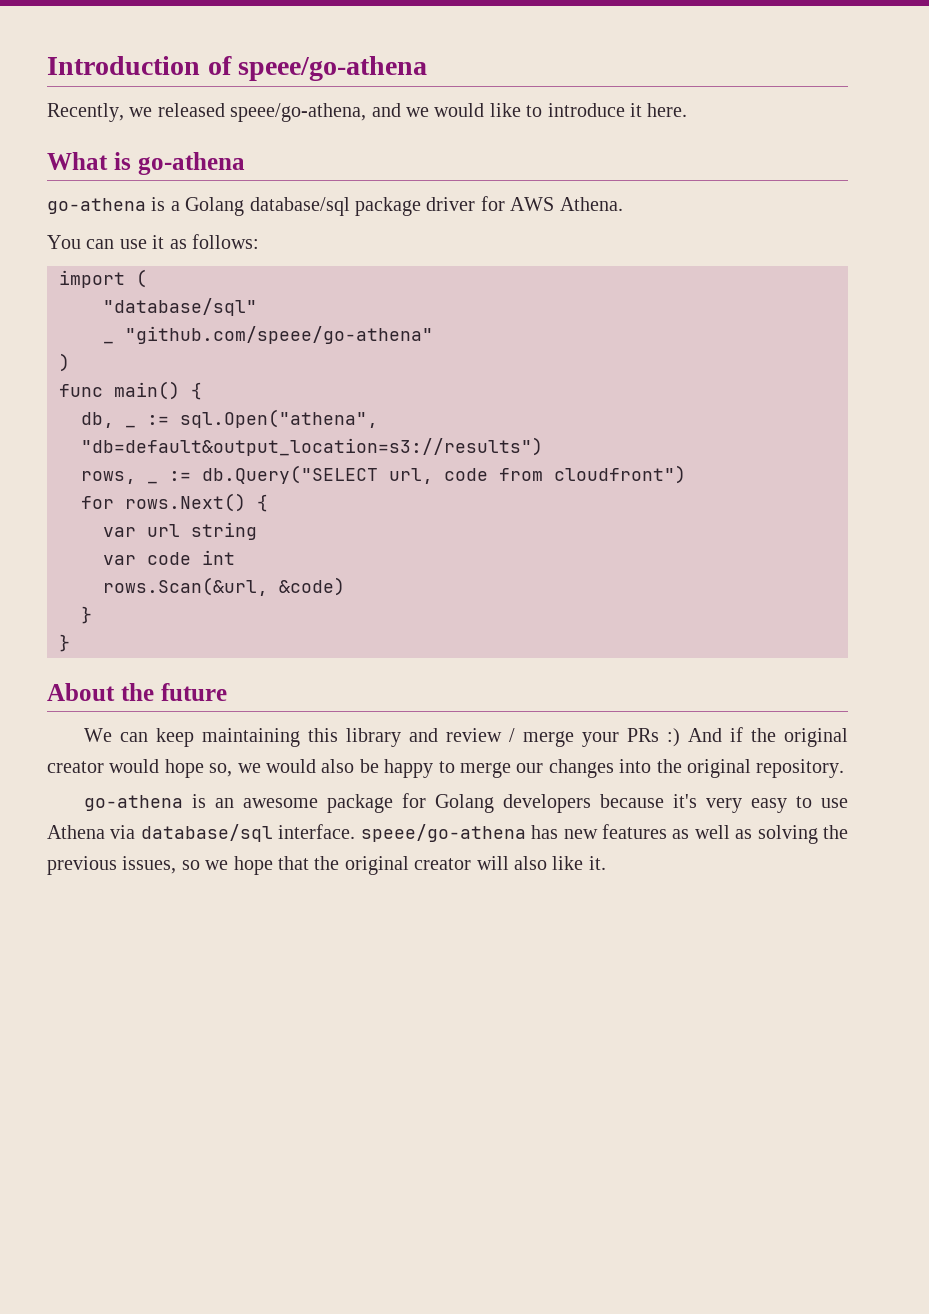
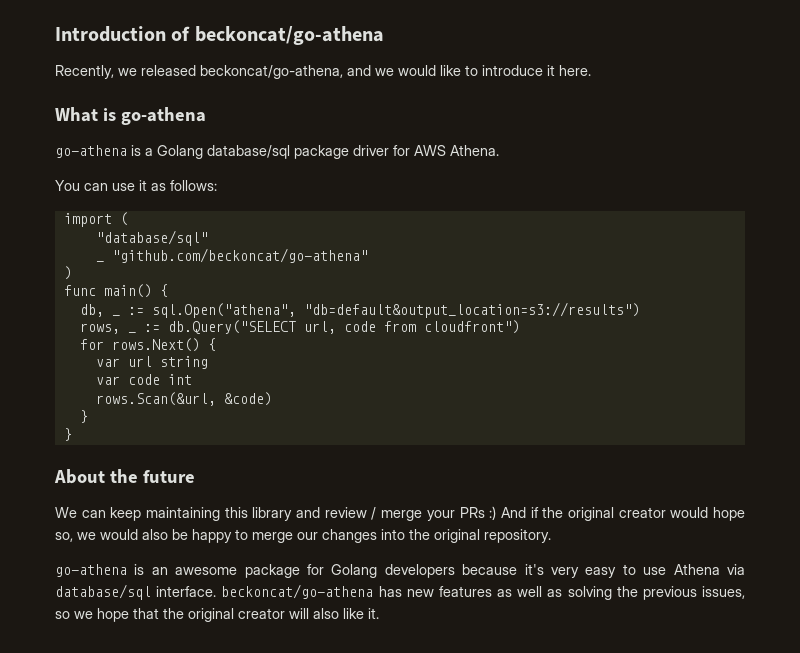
[238,56,428,81] speee/go-athena -> [194,26,384,45] beckoncat/go-athena
[230,103,367,122] speee/go-athena, -> [200,65,343,79] beckoncat/go-athena,
[125,326,433,344] "github.com/speee/go-athena" -> [111,248,368,263] "github.com/beckoncat/go-athena"
[360,824,526,842] speee/go-athena -> [221,584,374,599] beckoncat/go-athena

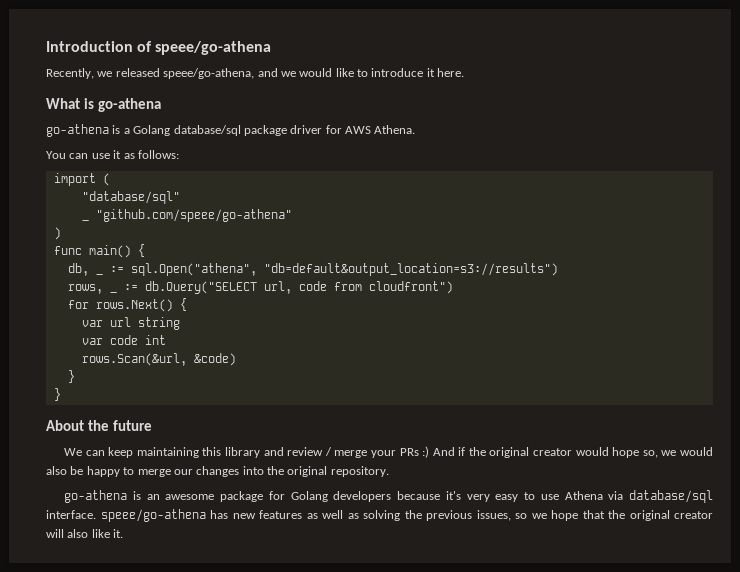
[194,26,384,45] beckoncat/go-athena -> [155,41,272,55] speee/go-athena
[200,65,343,79] beckoncat/go-athena, -> [163,68,255,79] speee/go-athena,
[111,248,368,263] "github.com/beckoncat/go-athena" -> [95,209,292,222] "github.com/speee/go-athena"
[221,584,374,599] beckoncat/go-athena -> [100,509,206,522] speee/go-athena

